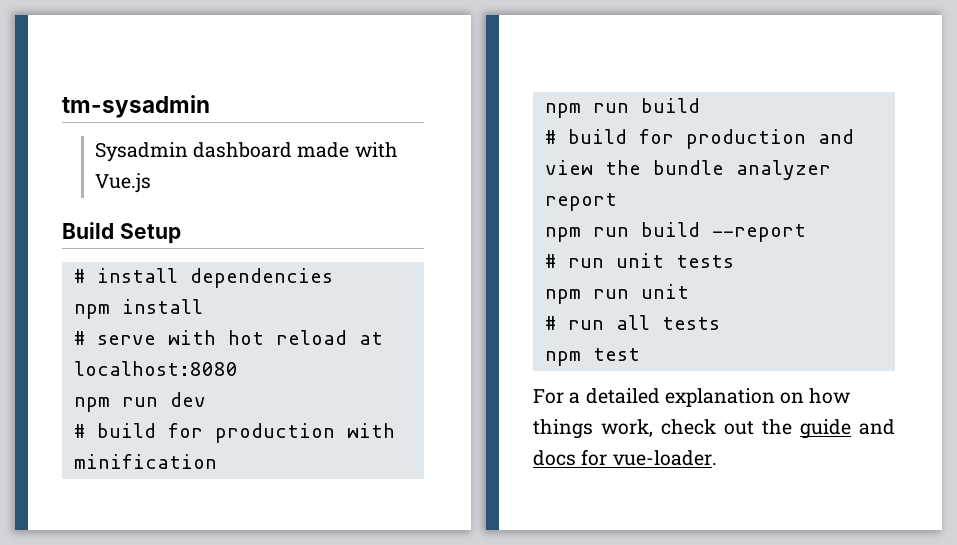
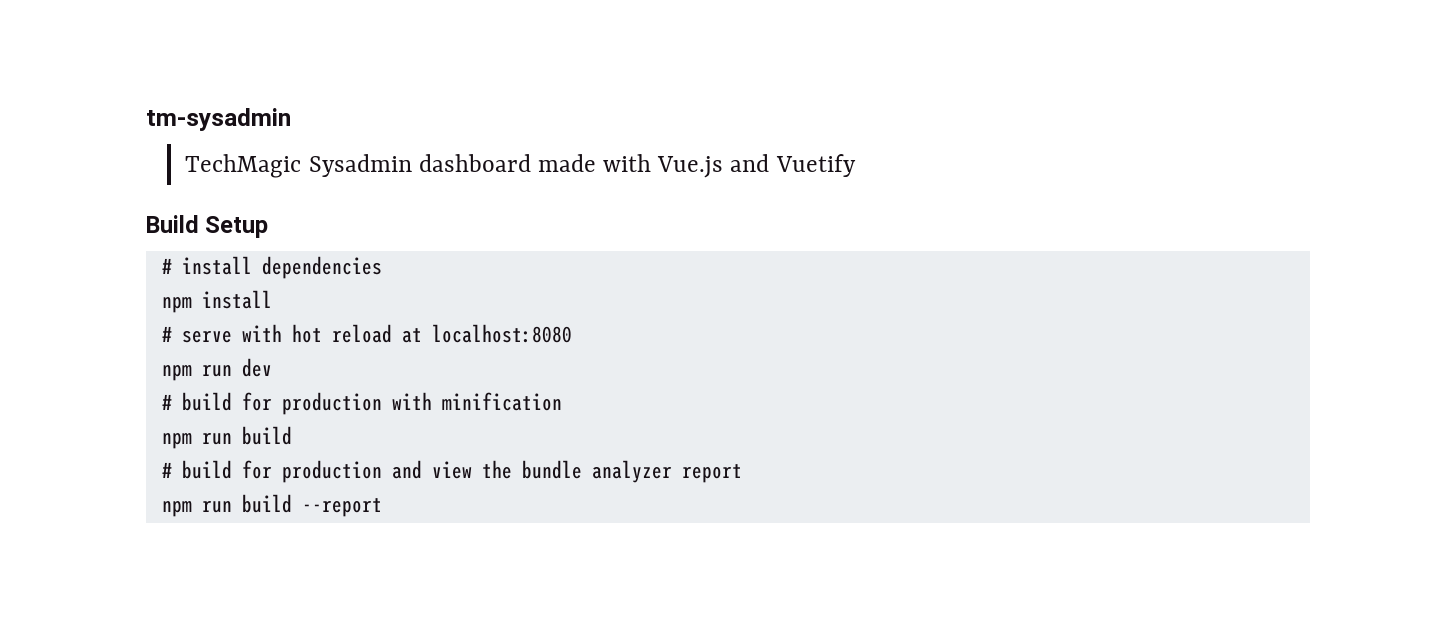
(210, 106) none -> [185,154,302,178] TechMagic
(151, 183) none -> [730,154,856,177] and Vuetify
[544,253,734,268] [544,284,689,304] [544,315,720,330] [544,348,640,366] [533,388,851,407] [533,419,895,439] [533,449,717,466] // # run unit tests // npm run unit // # run all tests // npm test // For a detailed explanation on how things work, check out the guide and docs for vue-loader. -> (382, 507) none

